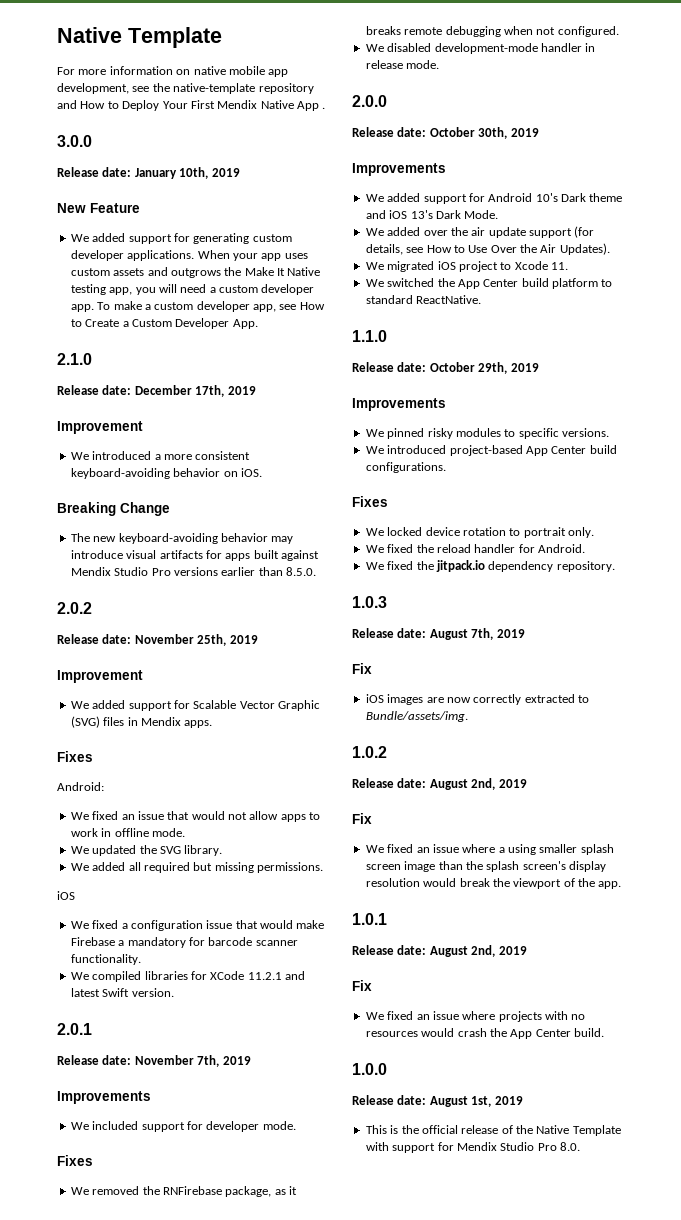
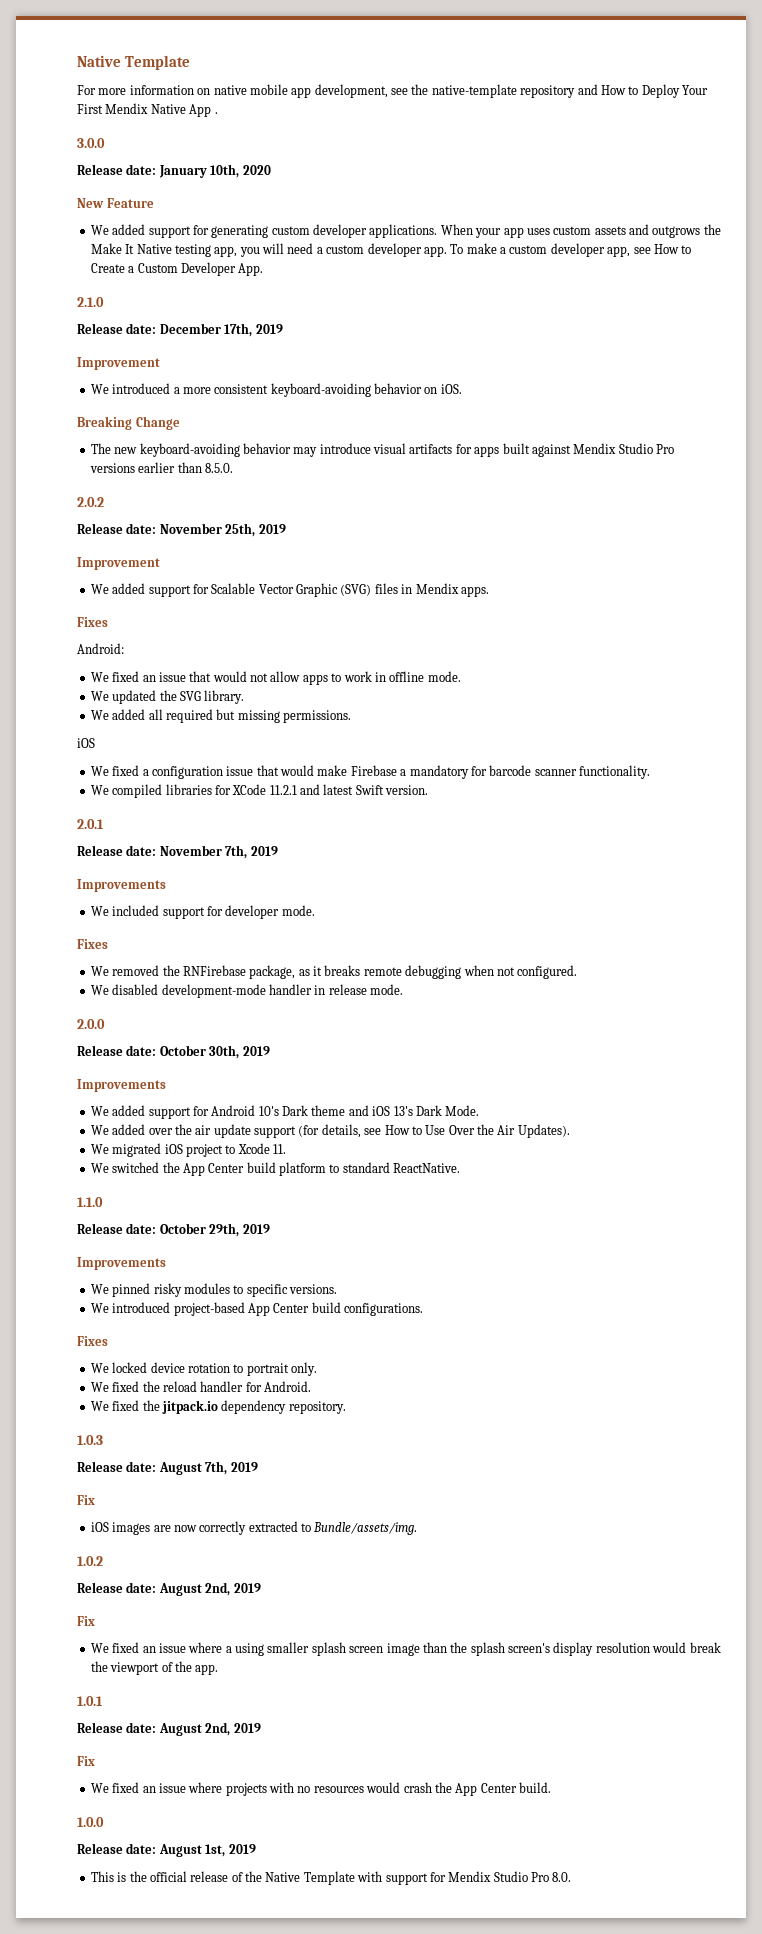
[211,168,240,177] 2019 -> [242,165,271,175] 2020

